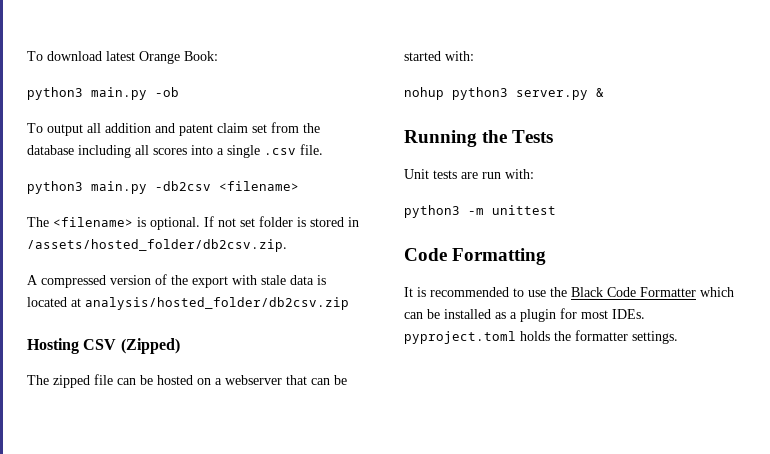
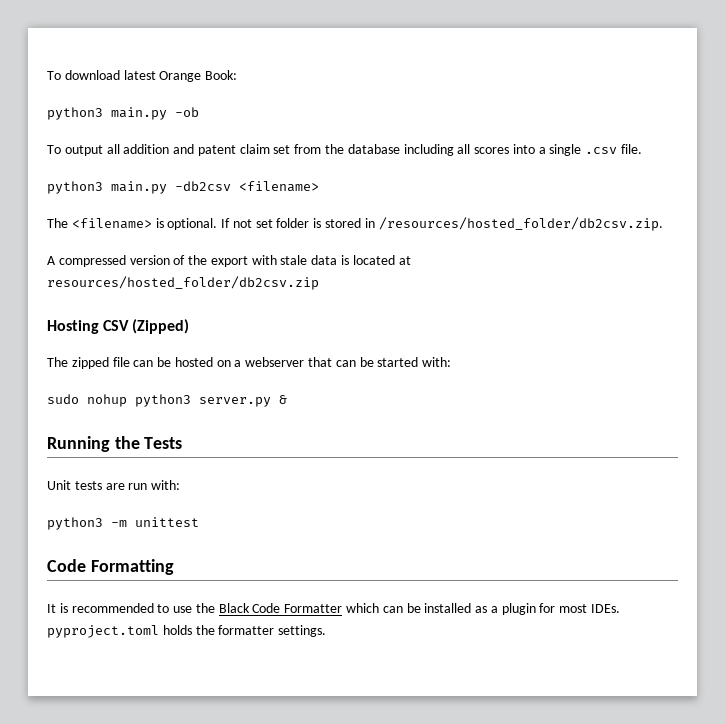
[27,239,287,252] /assets/hosted_folder/db2csv.zip. -> [378,217,663,231] /resources/hosted_folder/db2csv.zip.
[85,297,349,310] analysis/hosted_folder/db2csv.zip -> [47,276,319,290] resources/hosted_folder/db2csv.zip
(474, 56) none -> [47,394,79,404] sudo

